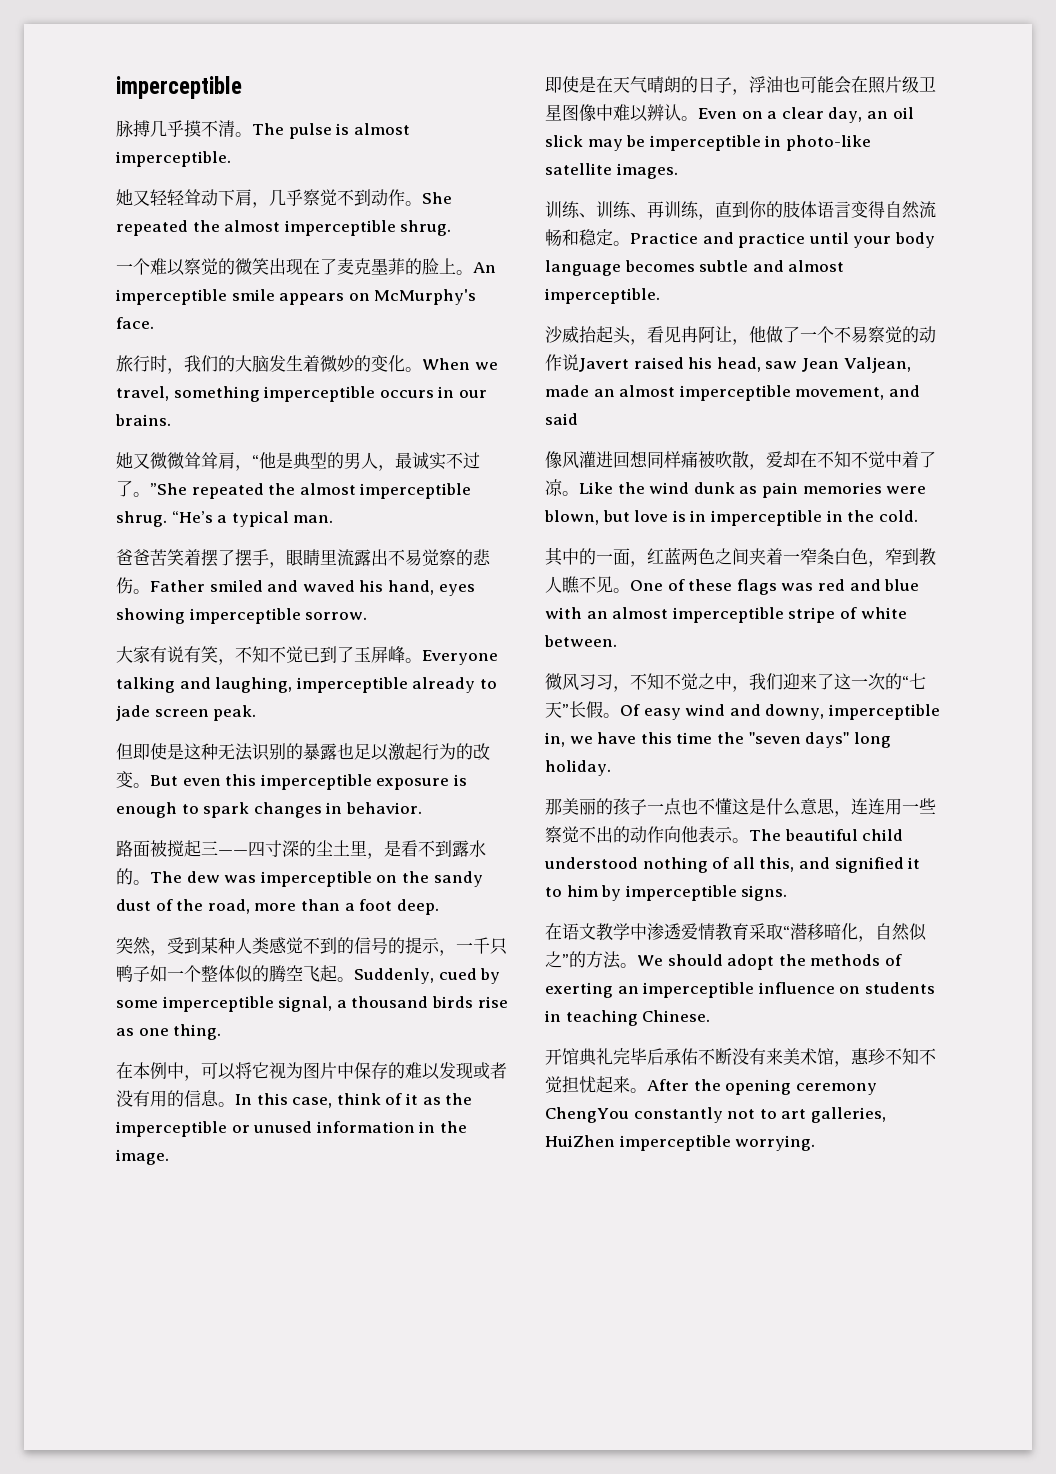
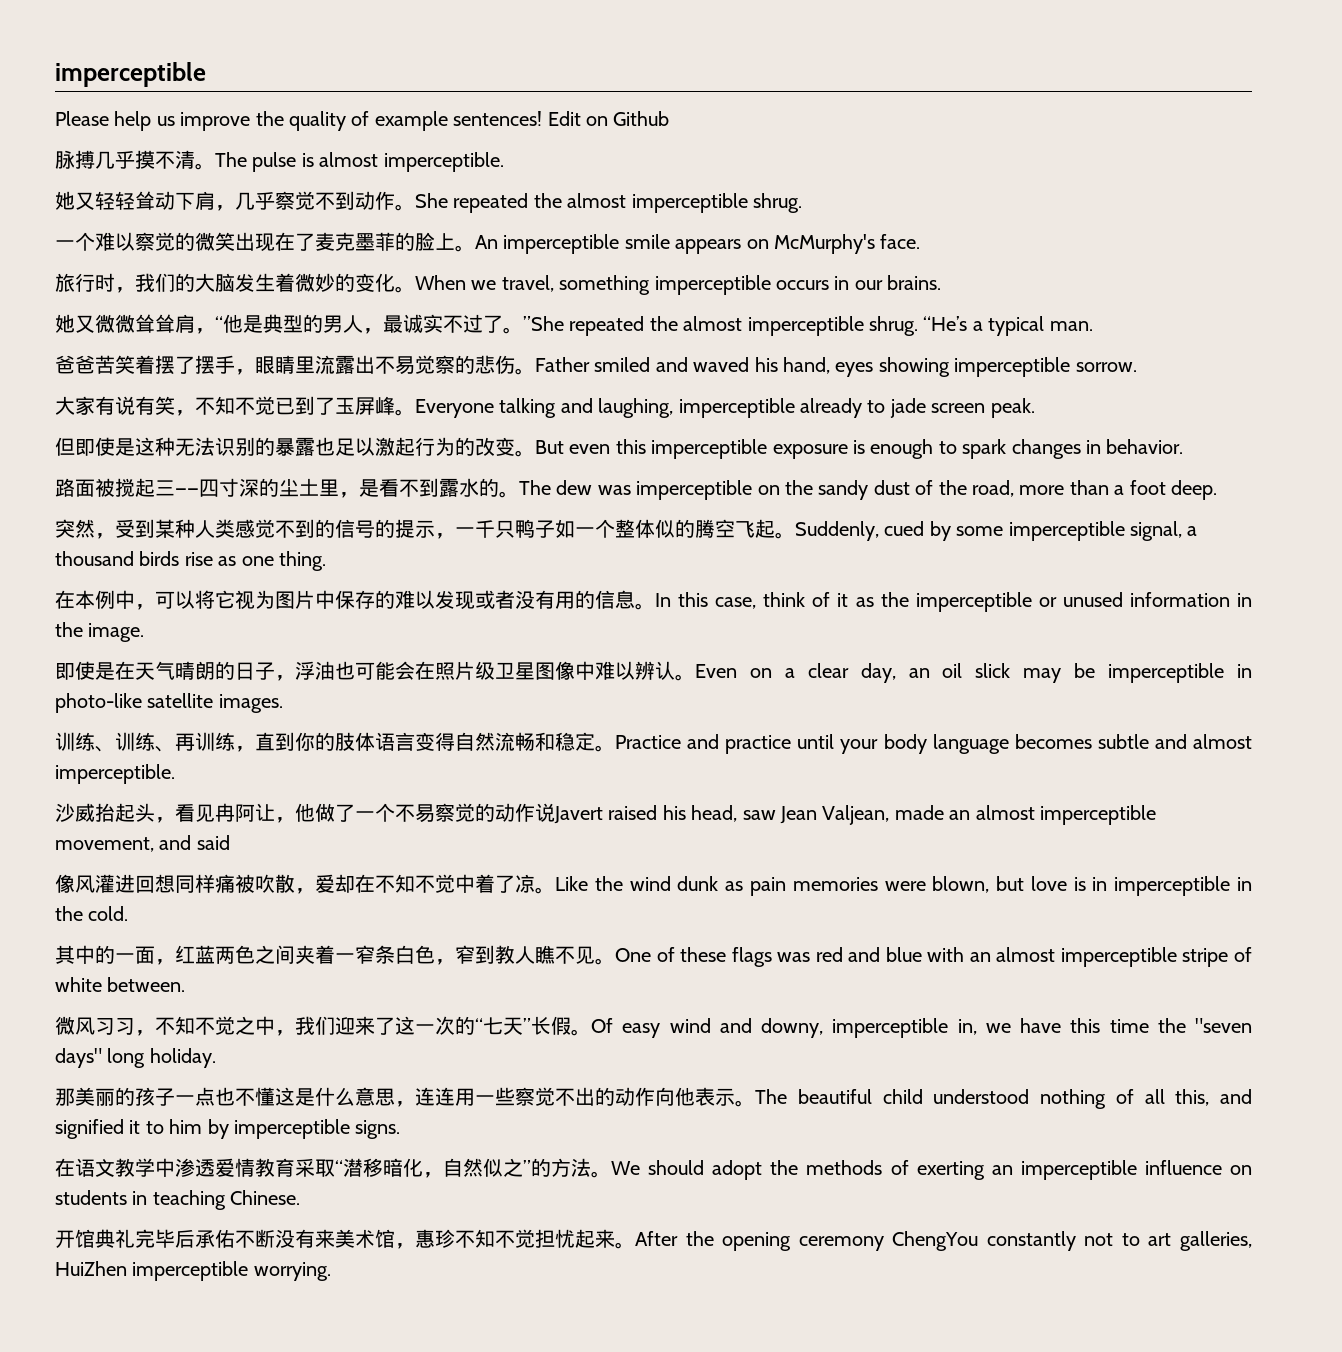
[116,76,242,99] imperceptible -> [55,62,206,87] [55,111,670,131] imperceptible // Please help us improve the quality of example sentences! Edit on Github

